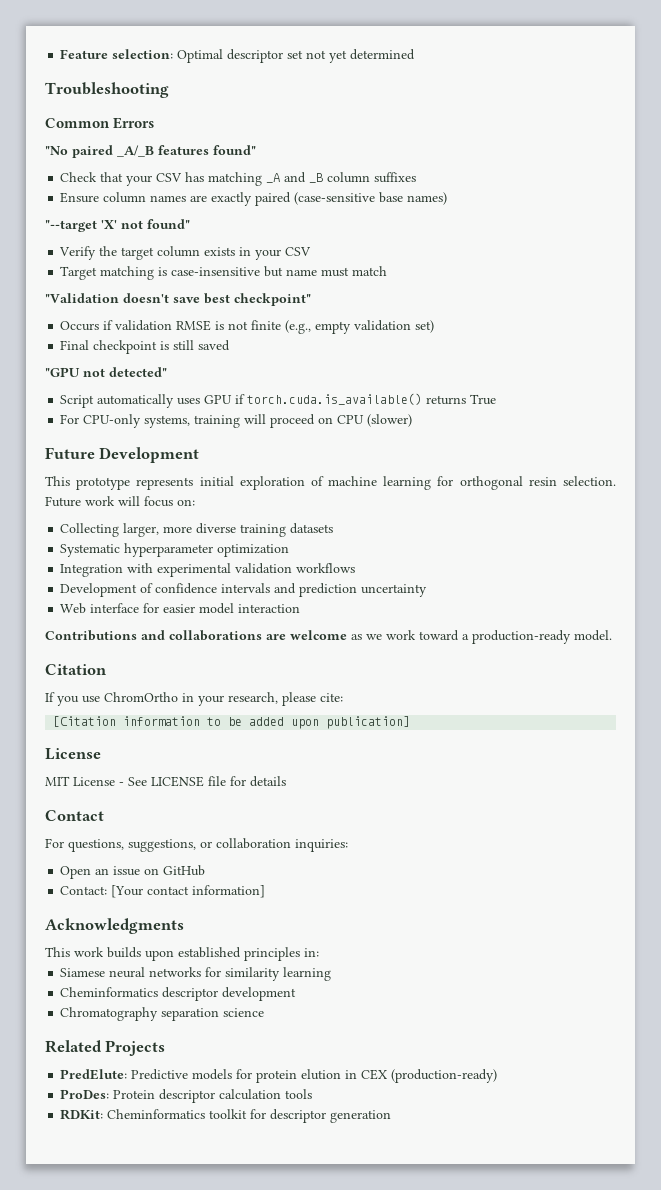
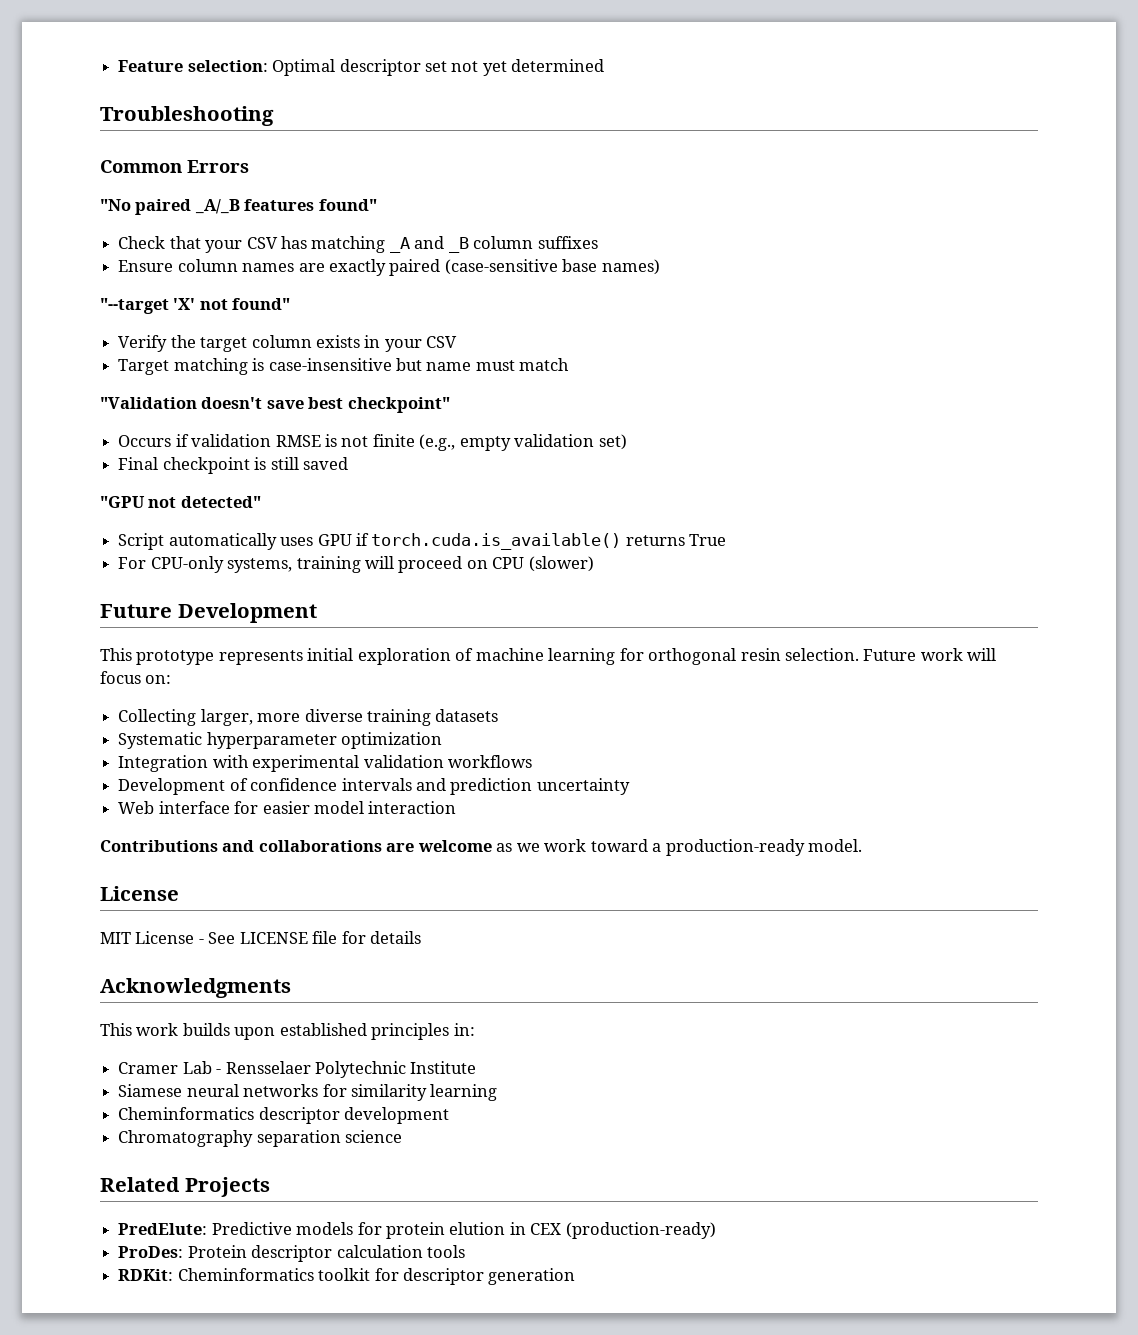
[45,664,107,675] [45,692,343,706] [53,716,411,729] // Citation // If you use ChromOrtho in your research, please cite: // [Citation information to be added upon publication] -> (863, 845) none
[45,810,104,821] [45,838,348,852] [60,865,206,879] [60,885,266,898] // Contact // For questions, suggestions, or collaboration inquiries: // Open an issue on GitHub // Contact: [Your contact information] -> (422, 937) none
(319, 952) none -> [118,1061,477,1078] // Cramer Lab - Rensselaer Polytechnic Institute

